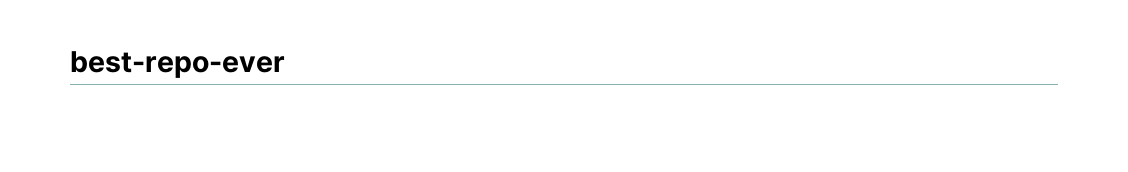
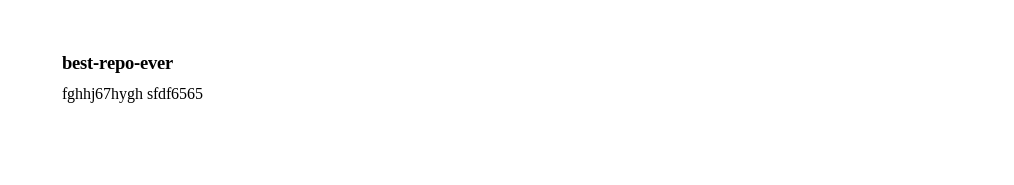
(285, 64) none -> [62,87,204,103] // fghhj67hygh sfdf6565

